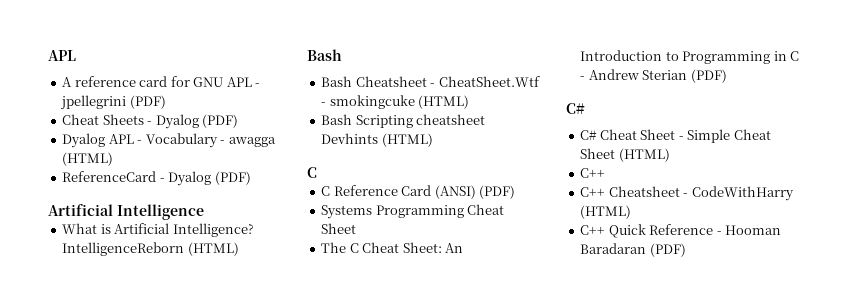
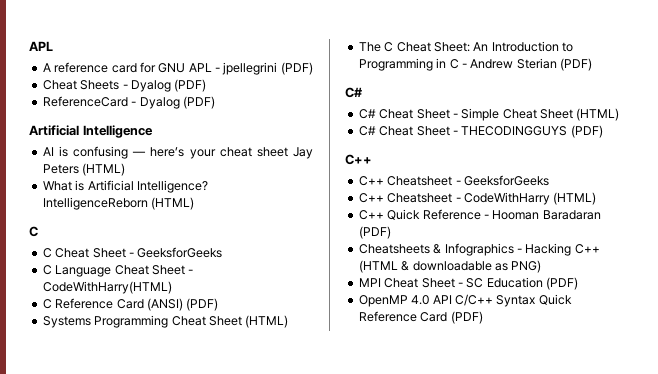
[62,133,276,148] [62,152,114,166] // Dyalog APL - Vocabulary - awagga (HTML) -> (207, 85) none
(204, 212) none -> [42,146,313,159] [42,163,126,176] // AI is confusing — here’s your cheat sheet Jay Peters (HTML)
[307,49,342,61] [321,76,540,87] [321,95,470,109] [321,114,486,128] [321,133,433,147] [307,167,317,178] Bash // Bash Cheatsheet - CheatSheet.Wtf - smokingcuke (HTML) // Bash Scripting cheatsheet Devhints (HTML) // C -> [29,226,38,237] [42,247,223,258] [42,265,194,277] [42,281,172,294] C // C Cheat Sheet - GeeksforGeeks // C Language Cheat Sheet - CodeWithHarry(HTML)
(357, 228) none -> [245,315,289,328] (HTML)
[580,168,606,178] C++ -> [358,125,603,138] [345,154,372,165] [358,175,549,186] C# Cheat Sheet - THECODINGGUYS (PDF) // C++ // C++ Cheatsheet - GeeksforGeeks
(686, 250) none -> [358,243,600,256] [358,260,542,273] [358,277,578,290] [358,294,572,307] [358,311,483,324] // Cheatsheets & Infographics - Hacking C++ (HTML & downloadable as PNG) // MPI Cheat Sheet - SC Education (PDF) // OpenMP 4.0 API C/C++ Syntax Quick Reference Card (PDF)

